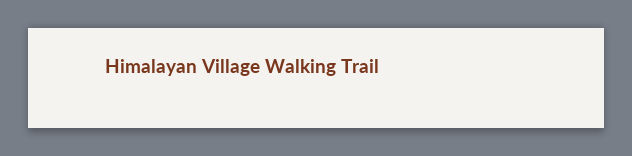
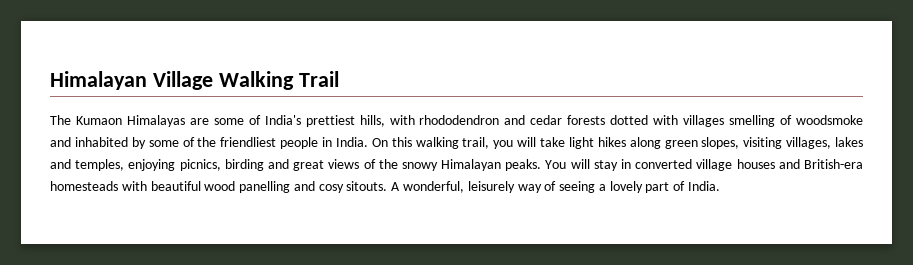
(379, 66) none -> [50,115,863,127] [50,137,863,149] [50,159,863,171] [50,181,721,193] // The Kumaon Himalayas are some of India's prettiest hills, with rhododendron and cedar forests dotted with villages smelling of woodsmoke and inhabited by some of the friendliest people in India. On this walking trail, you will take light hikes along green slopes, visiting villages, lakes and temples, enjoying picnics, birding and great views of the snowy Himalayan peaks. You will stay in converted village houses and British-era homesteads with beautiful wood panelling and cosy sitouts. A wonderful, leisurely way of seeing a lovely part of India.

